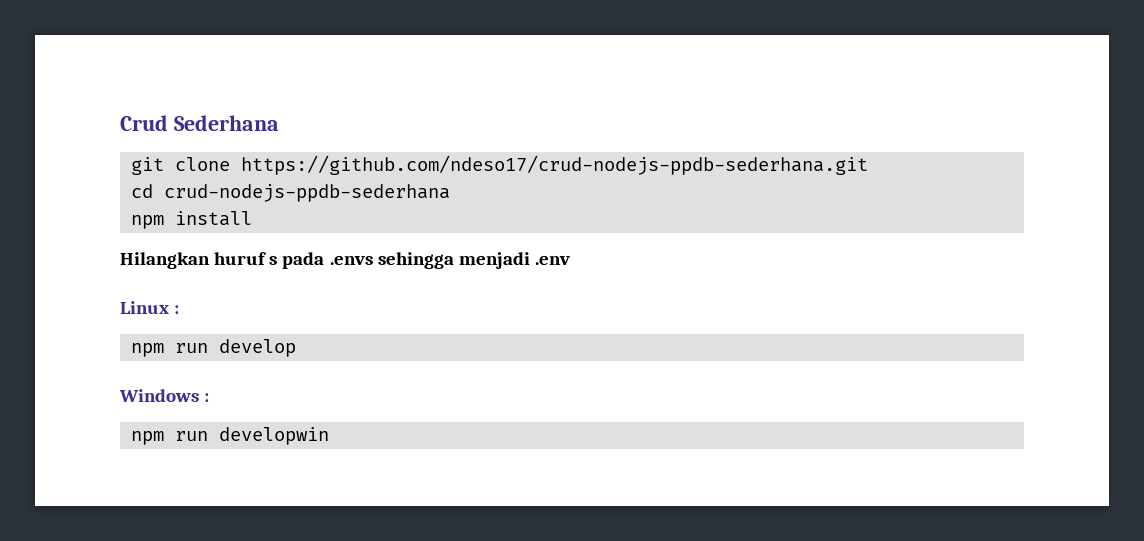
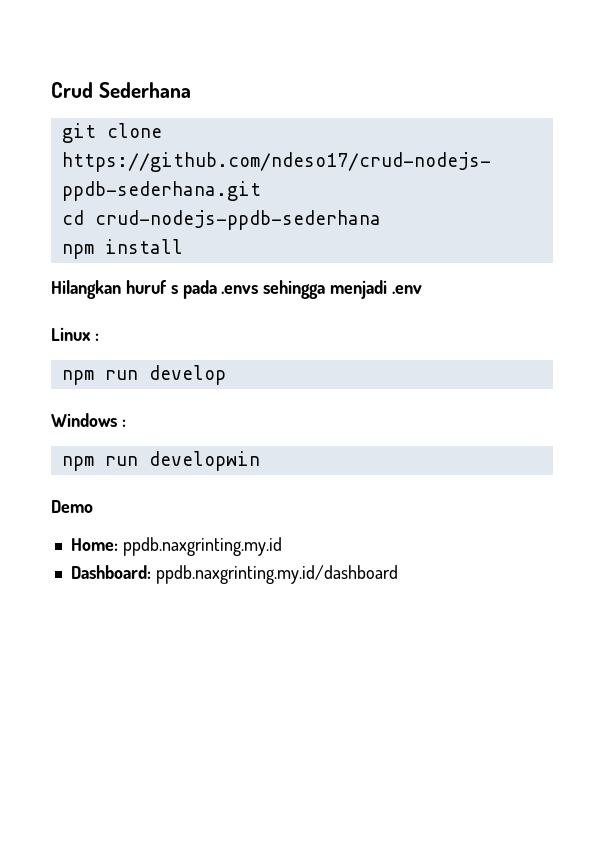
(330, 436) none -> [51,500,93,513] [70,537,282,556] [70,565,398,584] // Demo // Home: ppdb.naxgrinting.my.id // Dashboard: ppdb.naxgrinting.my.id/dashboard

